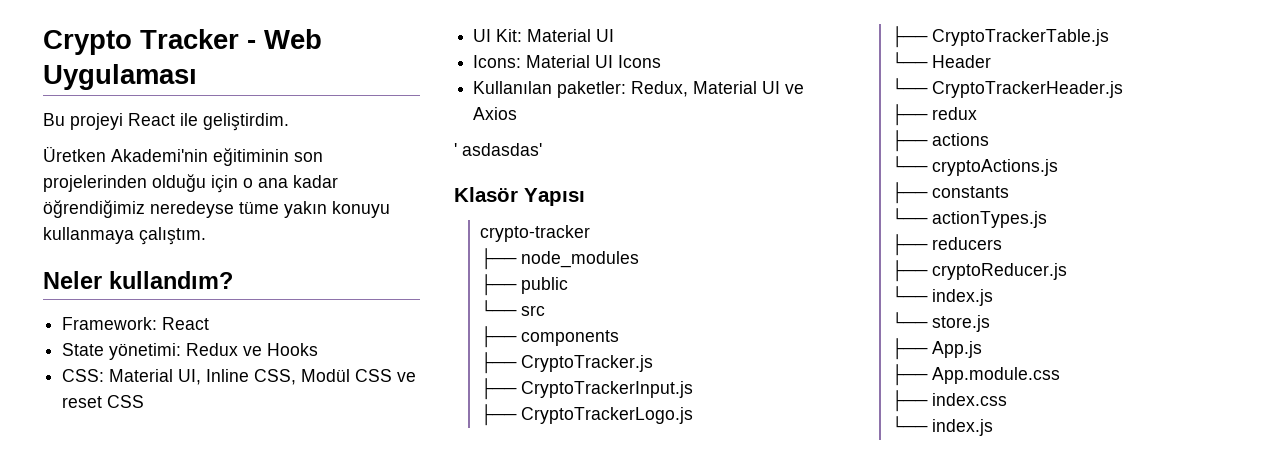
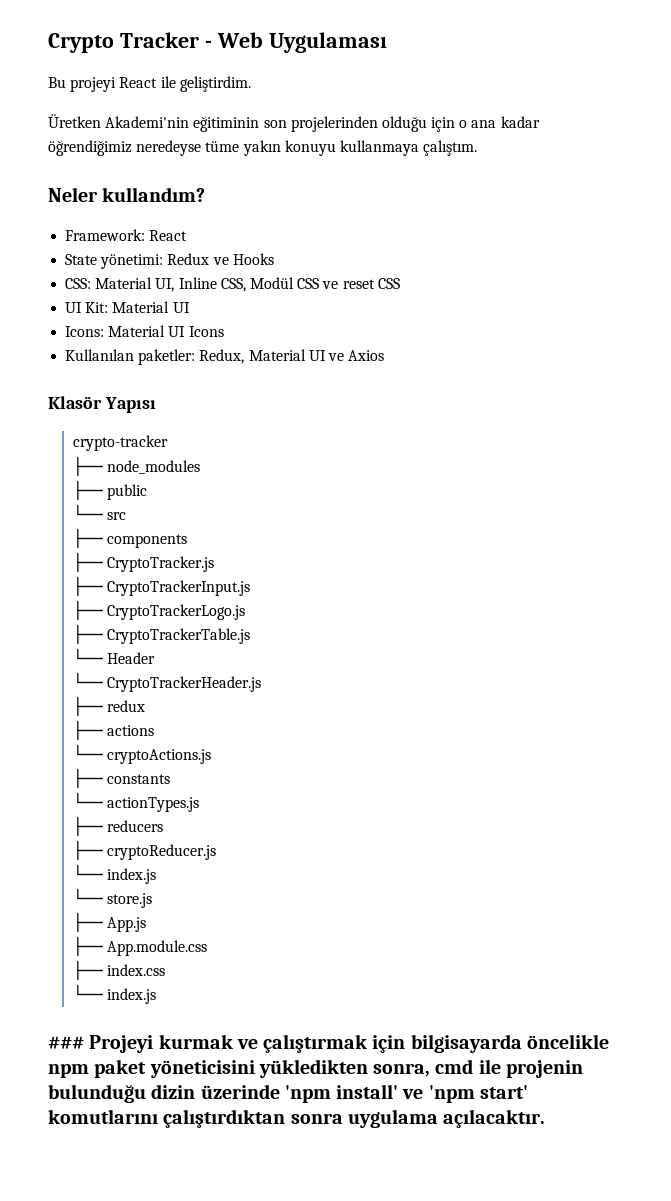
[454,143,542,156] // ' asdasdas' -> (385, 355) none
(994, 427) none -> [48,1034,609,1053] [48,1059,583,1078] [48,1084,528,1103] [48,1109,546,1128] // ### Projeyi kurmak ve çalıştırmak için bilgisayarda öncelikle npm paket yöneticisini yükledikten sonra, cmd ile projenin bulunduğu dizin üzerinde 'npm install' ve 'npm start' komutlarını çalıştırdıktan sonra uygulama açılacaktır.

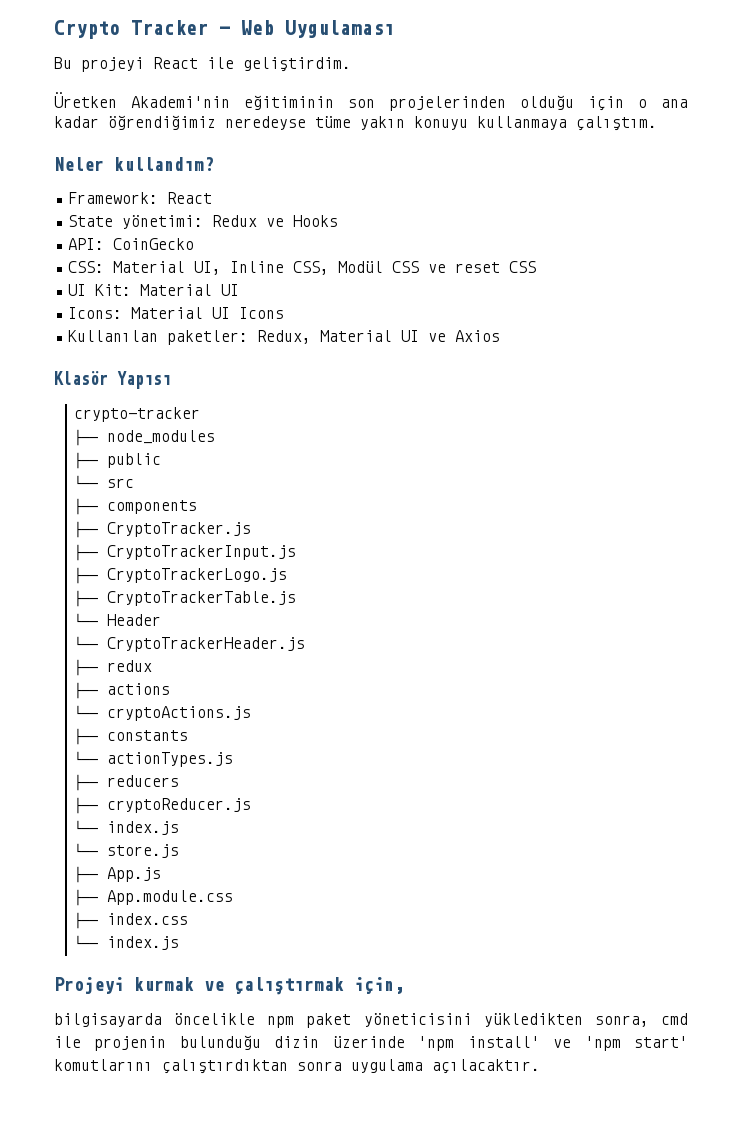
(274, 259) none -> [68,238,195,250] // API: CoinGecko
[48,1036,84,1049] ### -> (180, 943) none
[372,1035,406,1053] için -> [354,977,404,994] için, //

